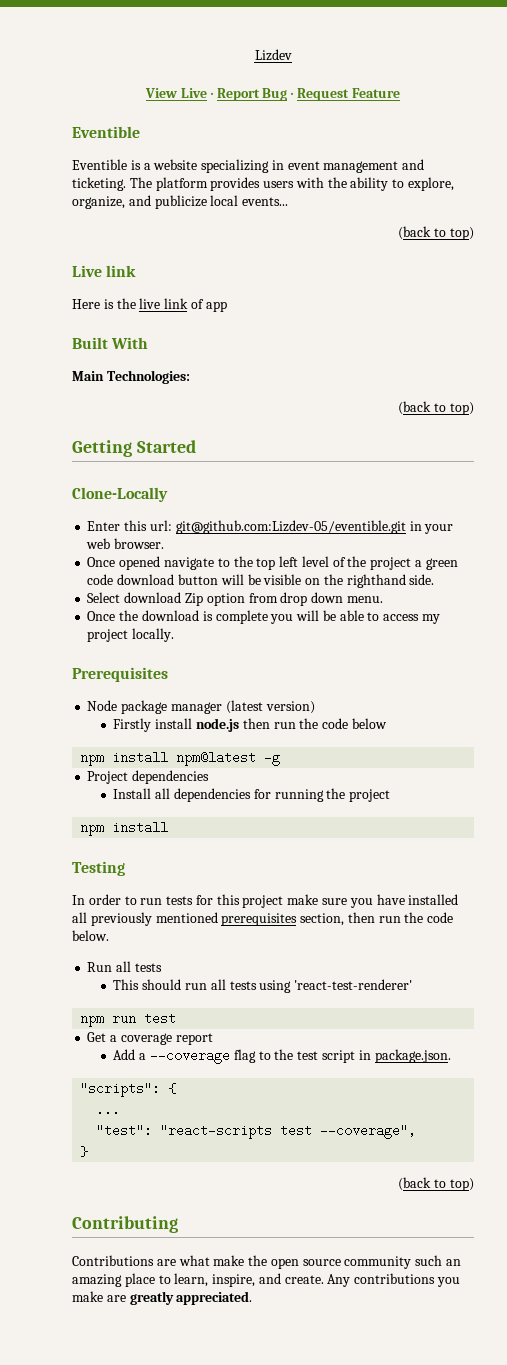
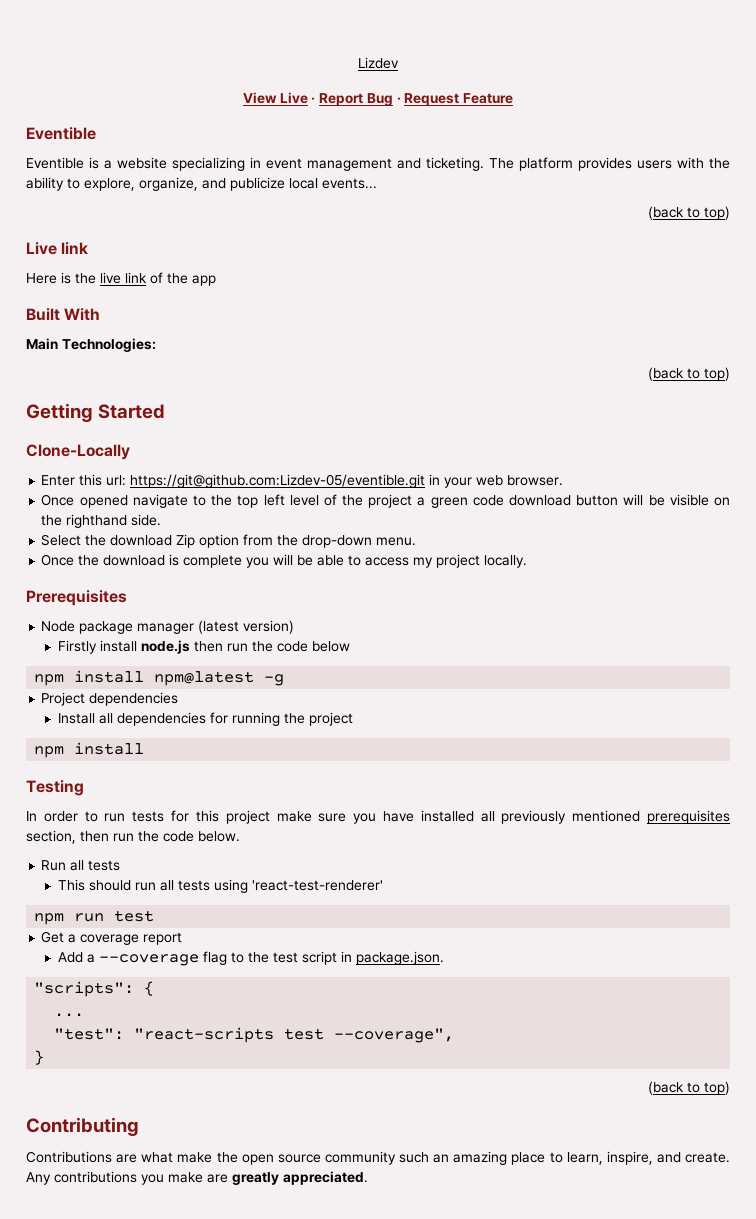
(204, 304) none -> [167,273,188,284] the
[175,520,406,534] git@github.com:Lizdev-05/eventible.git -> [130,474,426,488] https://git@github.com:Lizdev-05/eventible.git
(121, 597) none -> [85,535,107,546] the
[280,592,344,606] drop down -> [277,535,373,548] the drop-down

